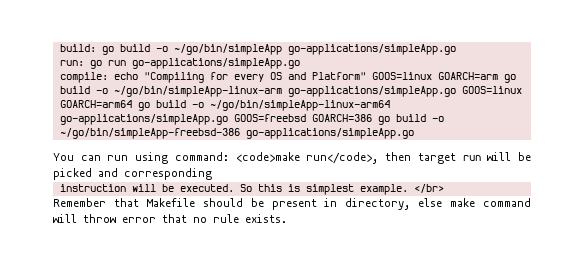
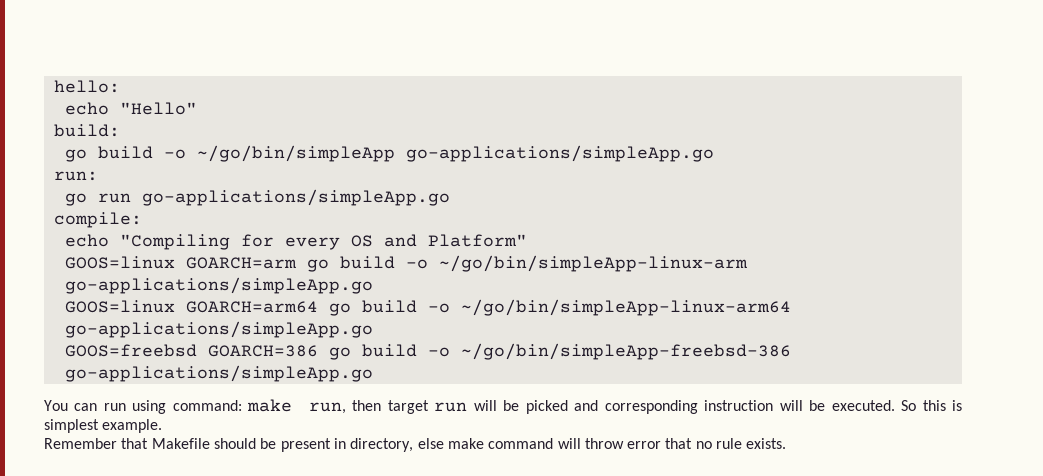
(59, 48) none -> [53,80,120,93] [64,102,197,115] hello: // echo "Hello" //
(96, 48) none -> (120, 130) //
(84, 63) none -> (98, 176) //
(108, 77) none -> (142, 220) //
(366, 76) none -> (527, 240) //
(456, 91) none -> (373, 285) //
(228, 119) none -> (373, 329) //
[235,152,379,164] <code>make run</code>, -> [247,399,346,414] make run,
(212, 174) // -> (698, 407) none
[413,184,444,193] </br> -> (163, 426) none

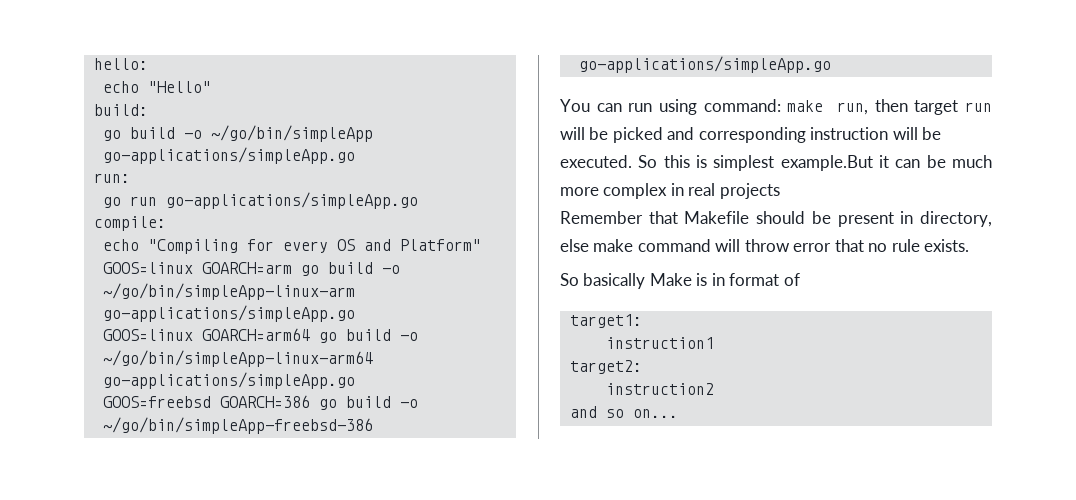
[102,419,163,433] example. -> [780,155,992,171] [560,183,780,199] example.But it can be much more complex in real projects
(787, 443) none -> [560,273,800,289] [569,314,642,328] [605,337,714,349] [569,360,642,374] [605,383,714,395] [569,406,678,418] // So basically Make is in format of // target1: // instruction1 // target2: // instruction2 // and so on...

